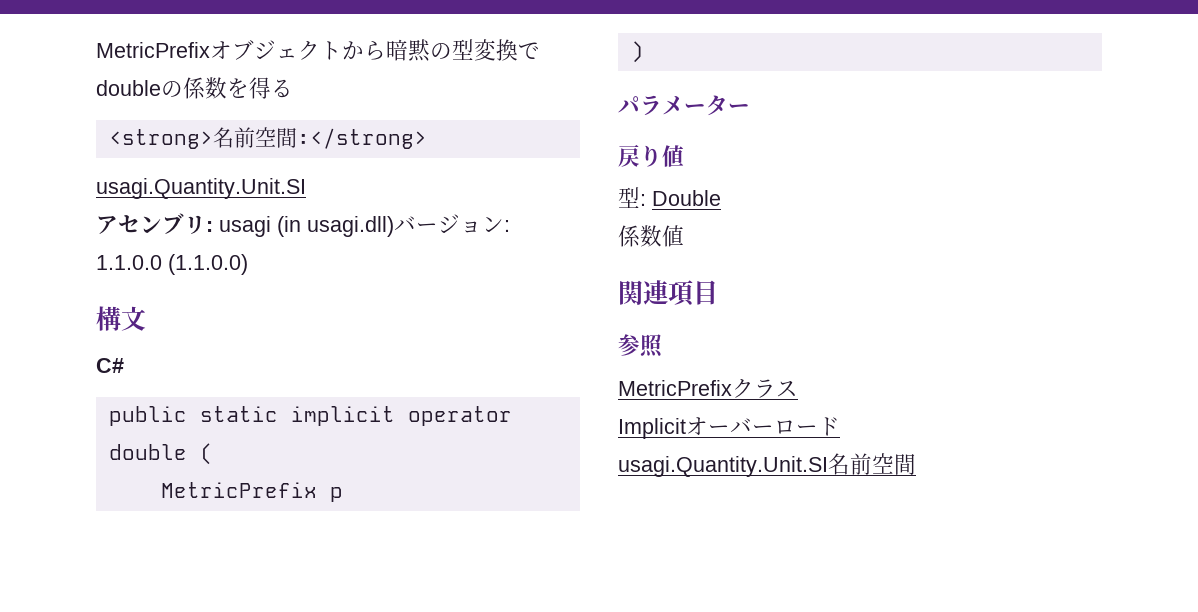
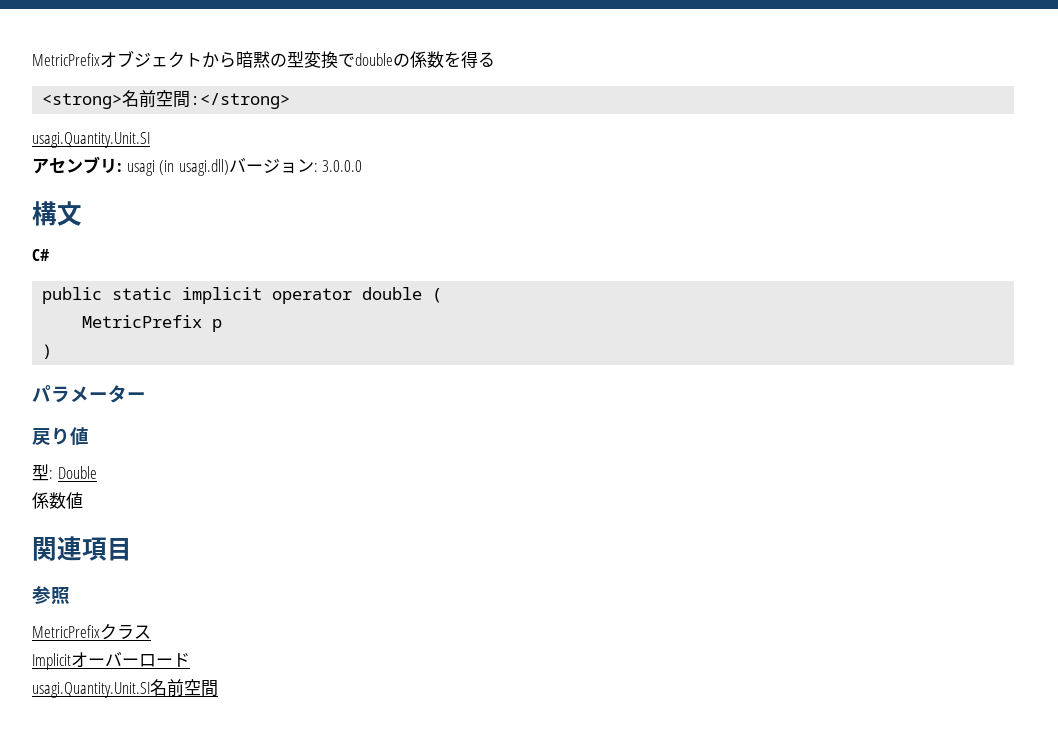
[96,254,248,275] 1.1.0.0 (1.1.0.0) -> [322,160,363,172] 3.0.0.0

